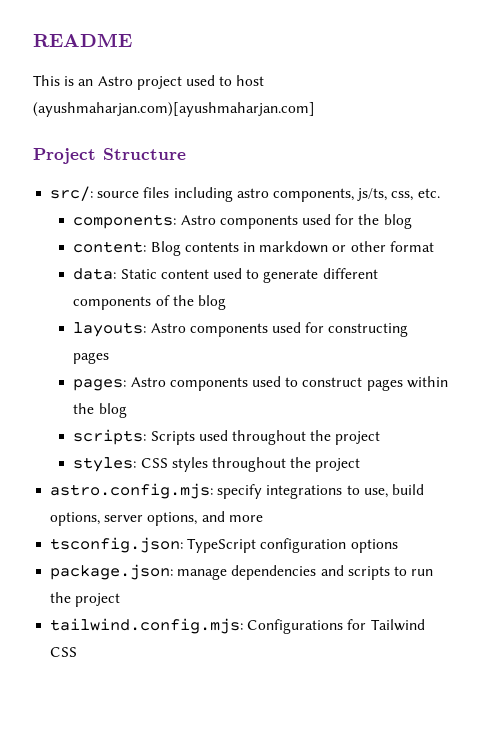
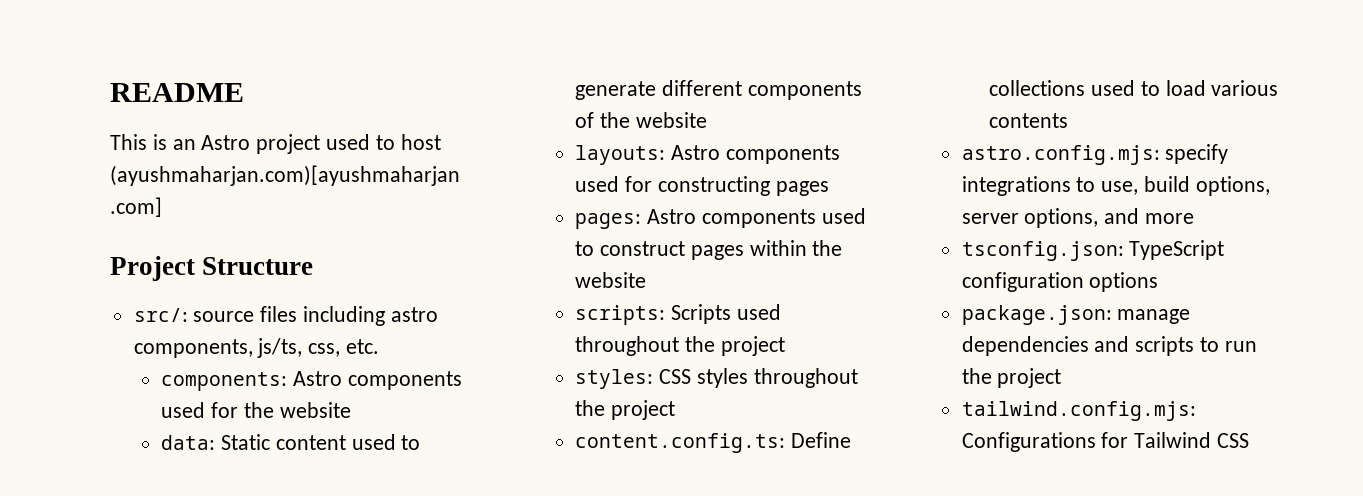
[383,214,412,229] [73,241,434,256] blog // content: Blog contents in markdown or other format -> [279,402,351,418] website
[197,295,226,310] blog -> [635,112,707,128] website
[98,403,127,418] blog -> [575,272,647,288] website
(361, 465) none -> [575,432,852,453] [989,80,1279,96] [989,113,1069,128] // content.config.ts: Define collections used to load various contents

